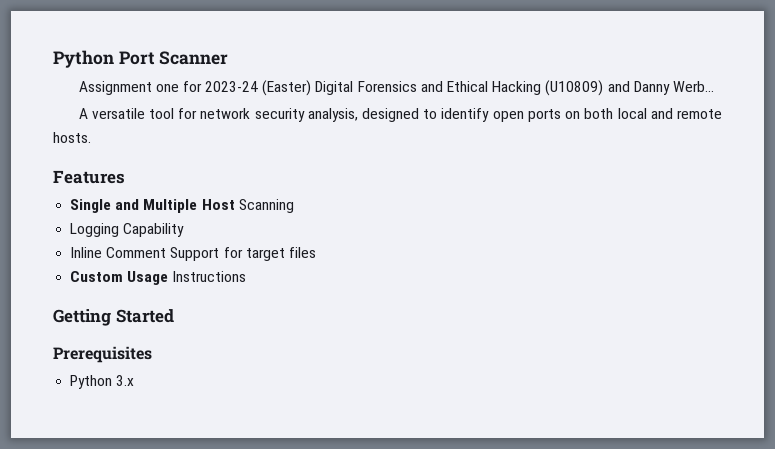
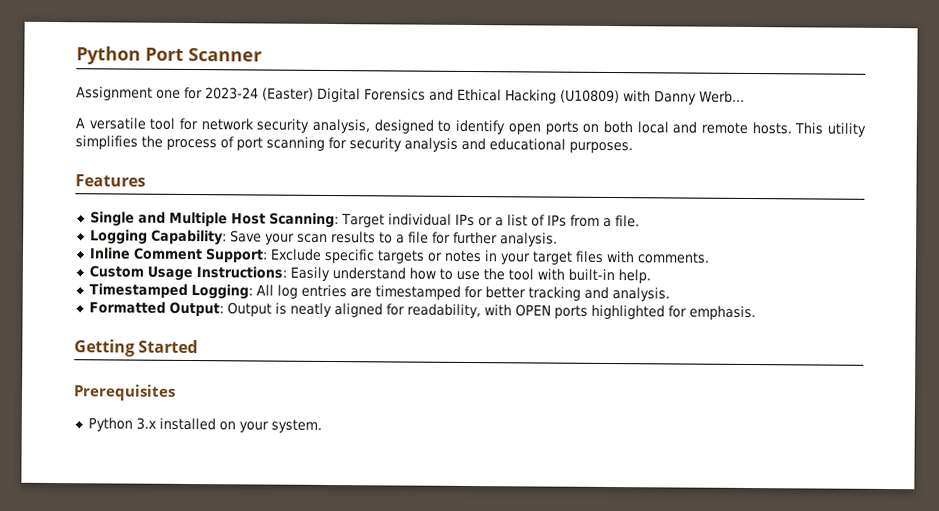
[607,81,630,92] and -> [623,90,651,102] with
(91, 137) none -> [794,122,867,137] [75,135,633,154] This utility simplifies the process of port scanning for security analysis and educational purposes.
[238,199,294,213] [70,223,185,237] [70,247,243,261] Scanning // Logging Capability // Inline Comment Support for -> [268,212,640,229] [89,229,558,247] [88,247,531,265] Scanning: Target individual IPs or a list of IPs from a file. // Logging Capability: Save your scan results to a file for further analysis. // Inline Comment Support: Exclude specific targets or notes in your
(316, 252) none -> [605,250,710,264] with comments.
[172,271,247,282] Instructions -> [195,266,651,284] [88,283,670,302] [88,301,756,321] Instructions: Easily understand how to use the tool with built-in help. // Timestamped Logging: All log entries are timestamped for better tracking and analysis. // Formatted Output: Output is neatly aligned for readability, with OPEN ports highlighted for emphasis.
(135, 380) none -> [158,417,322,433] installed on your system.

